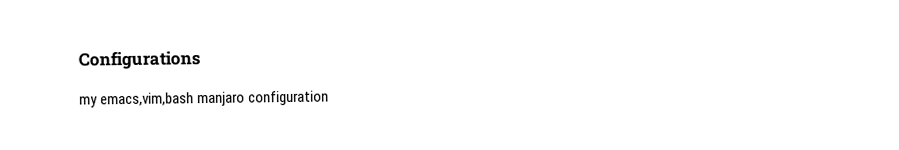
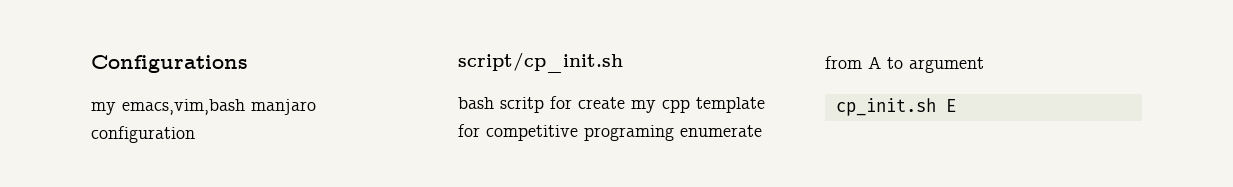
(330, 98) none -> [458,52,623,73] [458,96,765,113] [458,124,762,141] [825,56,984,73] [835,98,956,116] // script/cp_init.sh // bash scritp for create my cpp template for competitive programing enumerate from A to argument // cp_init.sh E

